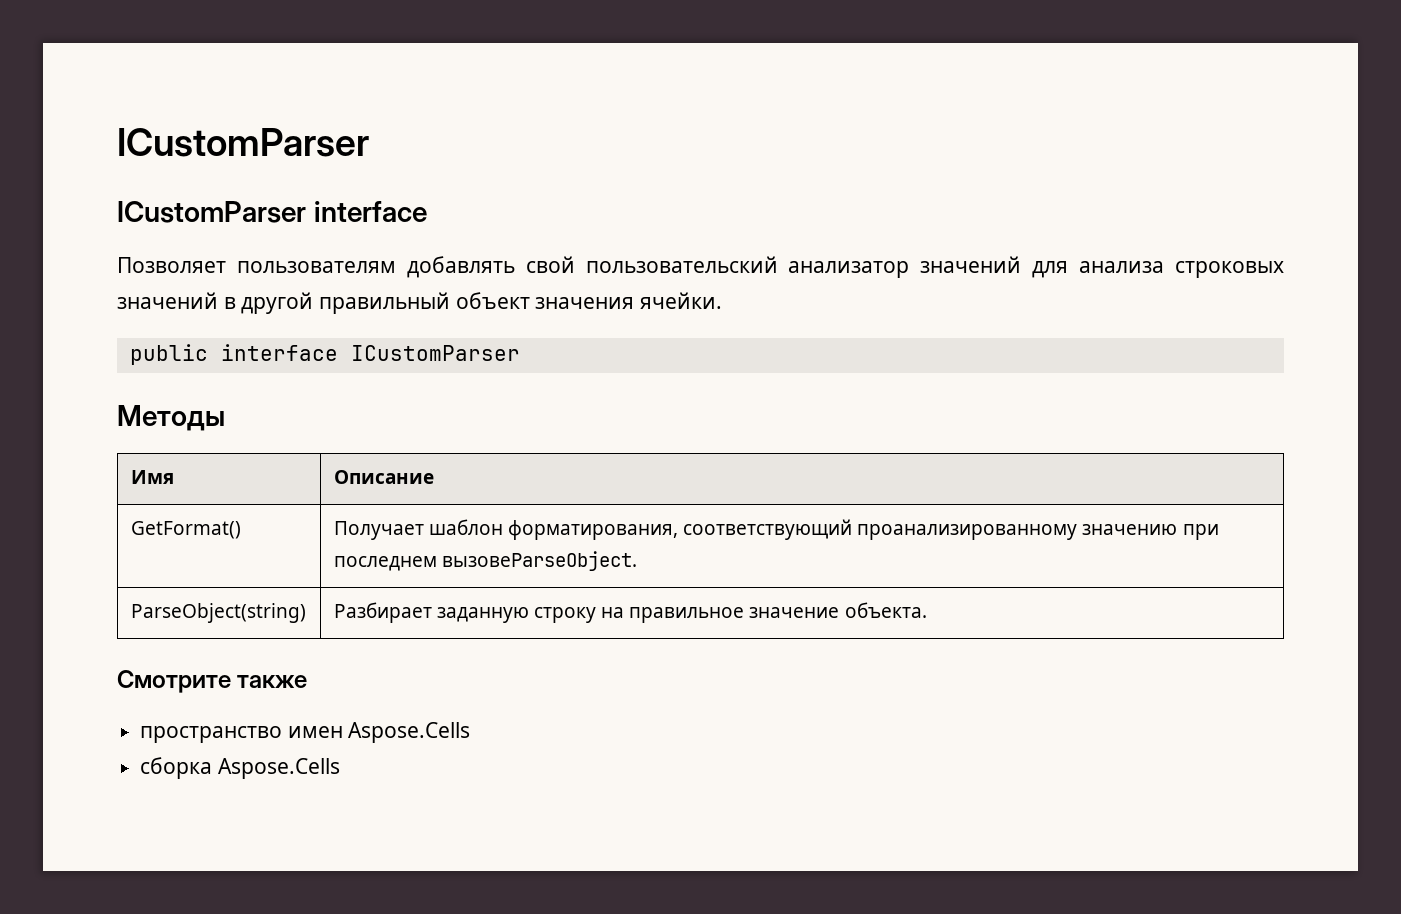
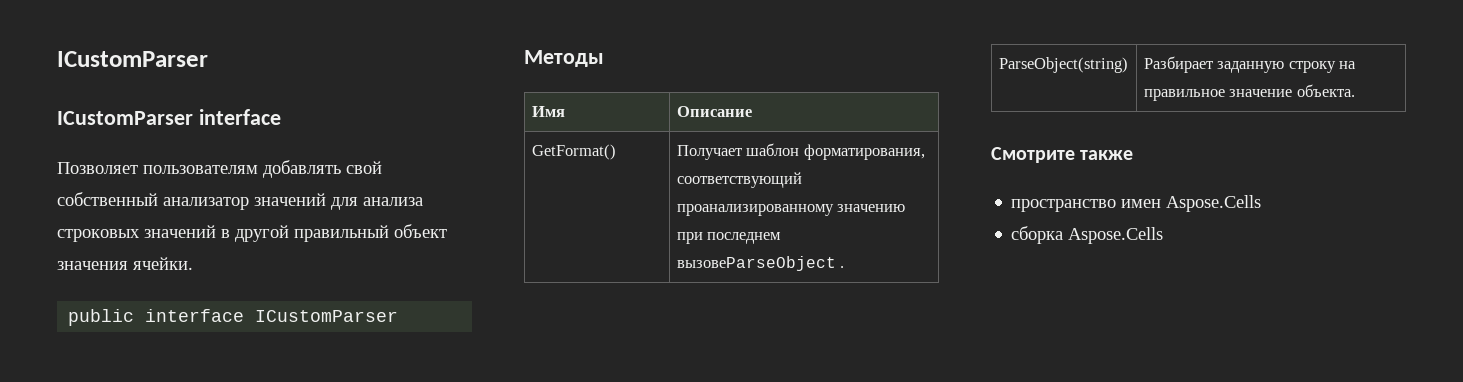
[585,256,778,273] пользовательский -> [57,192,158,206] собственный
[441,551,637,571] вызовеParseObject. -> [676,256,845,271] вызовеParseObject .

